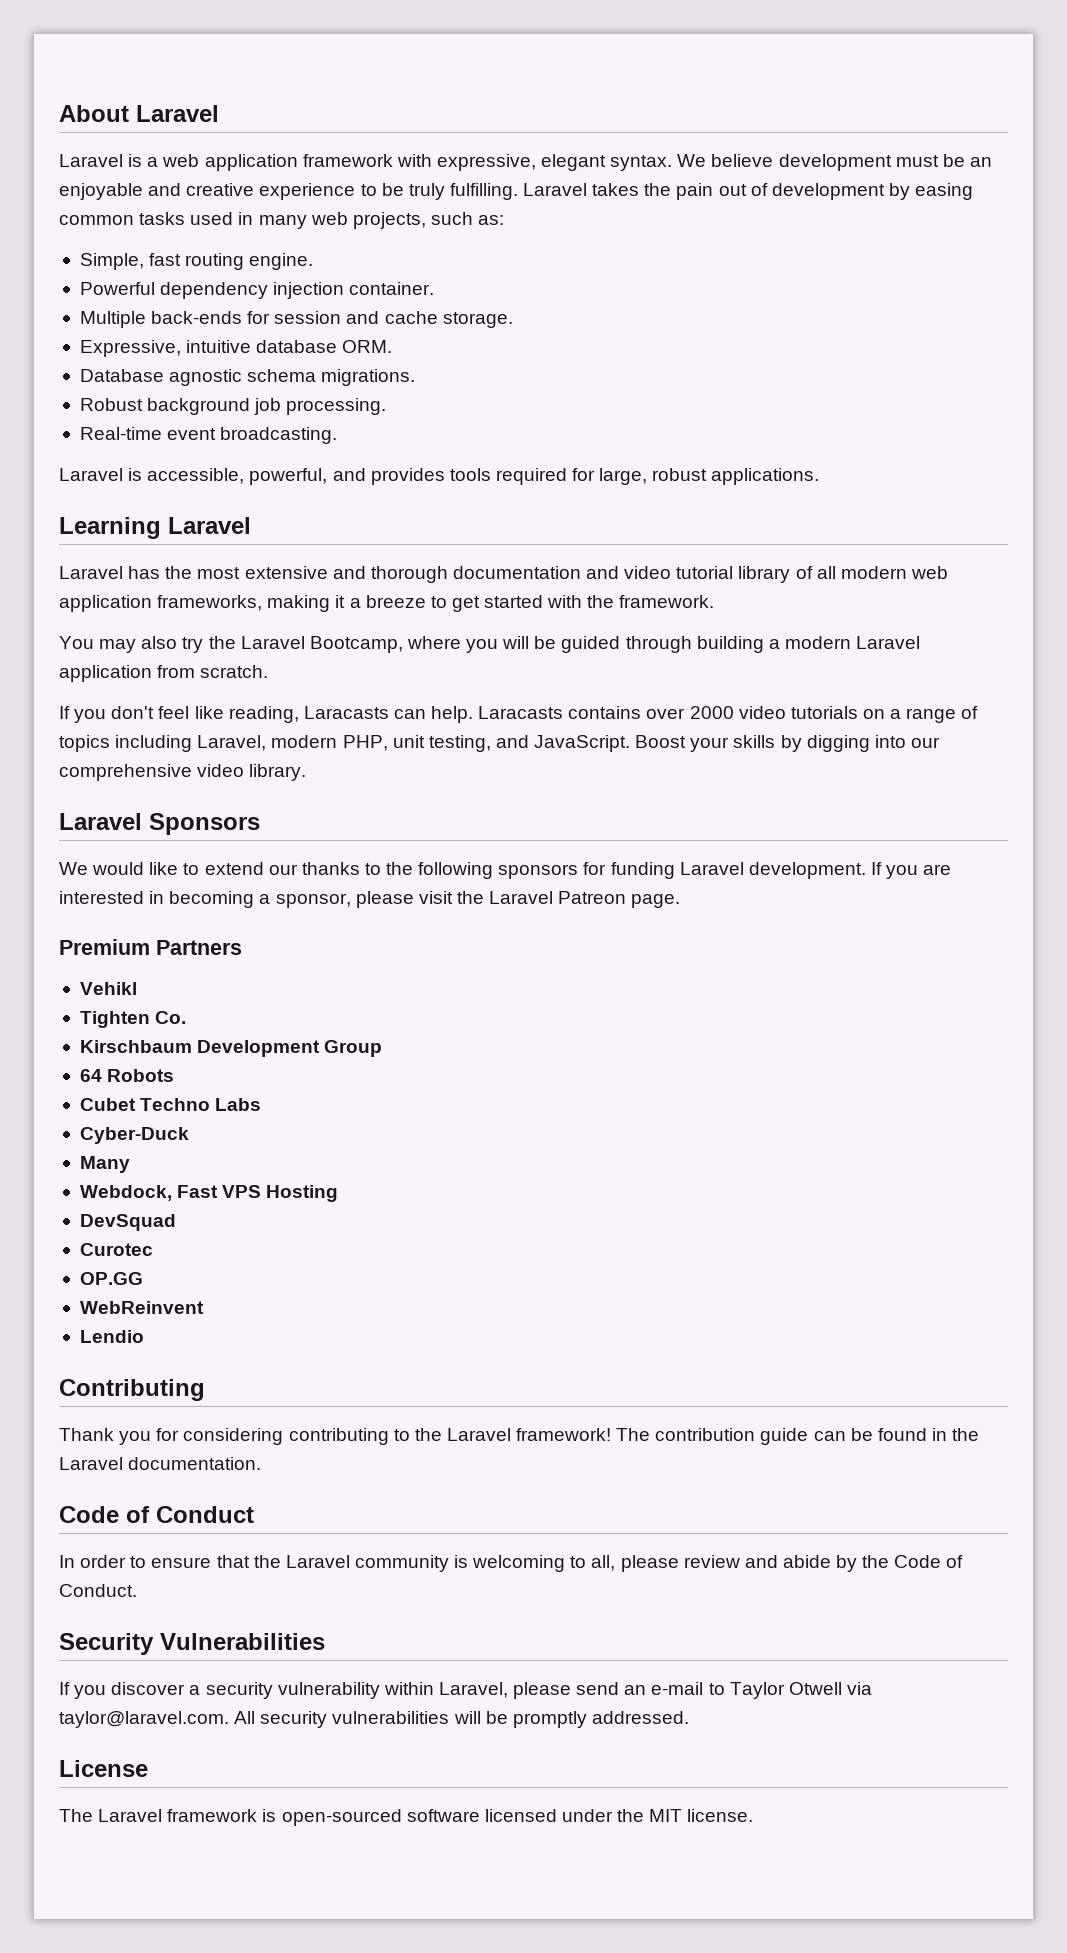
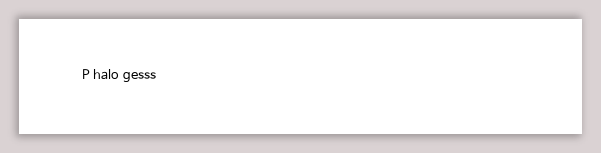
[59,105,219,122] [59,154,992,171] [59,183,974,200] [59,212,505,229] [79,253,314,270] [79,282,435,299] [79,311,513,328] [79,340,393,357] [79,369,416,386] [79,398,387,415] [79,427,338,444] [59,468,820,485] [59,517,251,539] [59,566,948,583] [59,595,715,612] [59,636,921,653] [59,665,269,682] [59,706,979,723] [59,735,940,752] [59,764,307,781] [59,813,260,835] [59,862,952,879] [59,891,681,908] [59,939,242,955] [79,982,137,995] [79,1011,187,1028] [79,1040,383,1057] [79,1069,175,1082] [79,1098,262,1111] [79,1127,189,1144] [79,1156,130,1173] [79,1185,339,1202] [79,1214,176,1231] [79,1243,153,1256] [79,1272,143,1285] [79,1301,204,1314] [79,1330,144,1343] [59,1379,205,1401] [59,1428,980,1445] [59,1457,262,1470] [59,1506,254,1523] [59,1555,964,1572] [59,1584,137,1597] [59,1633,325,1655] [59,1682,872,1699] [59,1711,689,1728] [59,1760,148,1777] [59,1809,754,1826] About Laravel // Laravel is a web application framework with expressive, elegant syntax. We believe development must be an enjoyable and creative experience to be truly fulfilling. Laravel takes the pain out of development by easing common tasks used in many web projects, such as: // Simple, fast routing engine. // Powerful dependency injection container. // Multiple back-ends for session and cache storage. // Expressive, intuitive database ORM. // Database agnostic schema migrations. // Robust background job processing. // Real-time event broadcasting. // Laravel is accessible, powerful, and provides tools required for large, robust applications. // Learning Laravel // Laravel has the most extensive and thorough documentation and video tutorial library of all modern web application frameworks, making it a breeze to get started with the framework. // You may also try the Laravel Bootcamp, where you will be guided through building a modern Laravel application from scratch. // If you don't feel like reading, Laracasts can help. Laracasts contains over 2000 video tutorials on a range of topics including Laravel, modern PHP, unit testing, and JavaScript. Boost your skills by digging into our comprehensive video library. // Laravel Sponsors // We would like to extend our thanks to the following sponsors for funding Laravel development. If you are interested in becoming a sponsor, please visit the Laravel Patreon page. // Premium Partners // Vehikl // Tighten Co. // Kirschbaum Development Group // 64 Robots // Cubet Techno Labs // Cyber-Duck // Many // Webdock, Fast VPS Hosting // DevSquad // Curotec // OP.GG // WebReinvent // Lendio // Contributing // Thank you for considering contributing to the Laravel framework! The contribution guide can be found in the Laravel documentation. // Code of Conduct // In order to ensure that the Laravel community is welcoming to all, please review and abide by the Code of Conduct. // Security Vulnerabilities // If you discover a security vulnerability within Laravel, please send an e-mail to Taylor Otwell via taylor@laravel.com. All security vulnerabilities will be promptly addressed. // License // The Laravel framework is open-sourced software licensed under the MIT license. -> [82,69,156,83] P halo gesss

